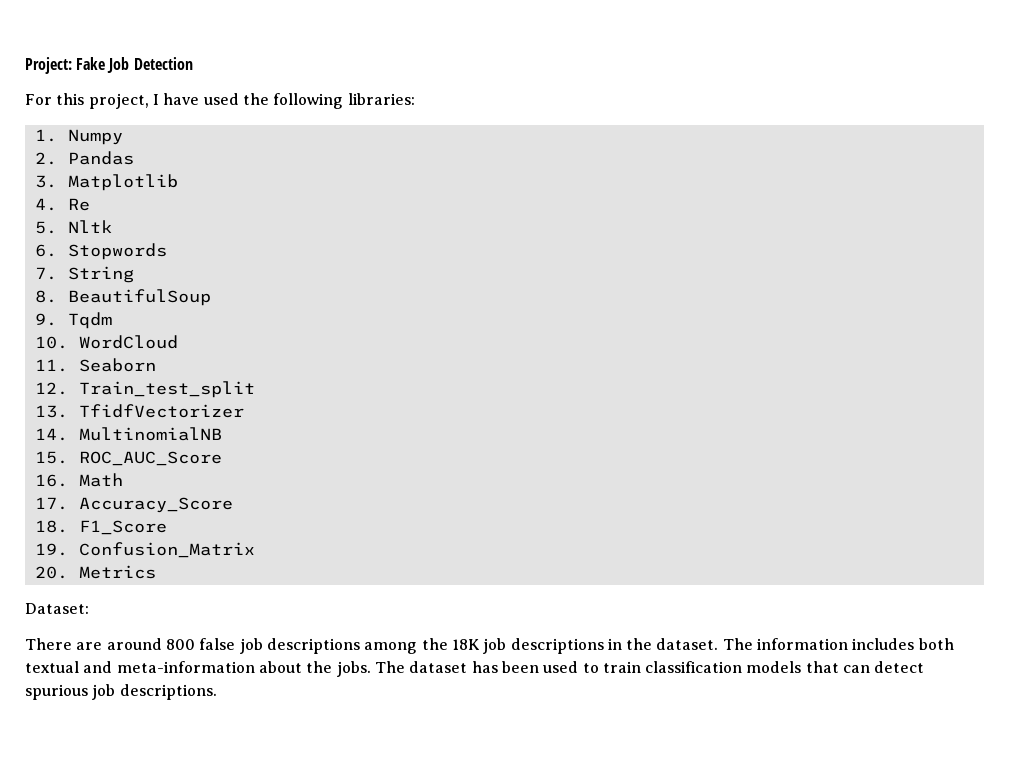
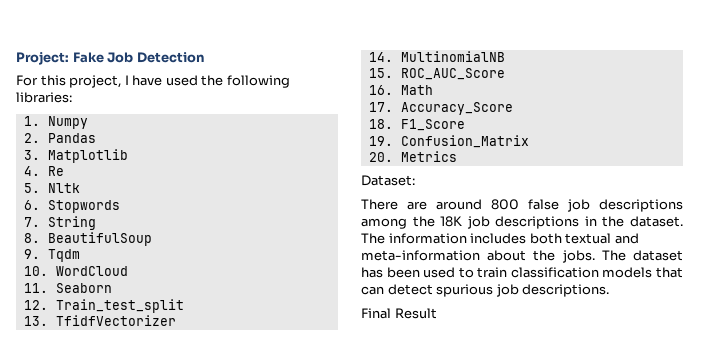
(217, 692) none -> [361,308,437,319] // Final Result

